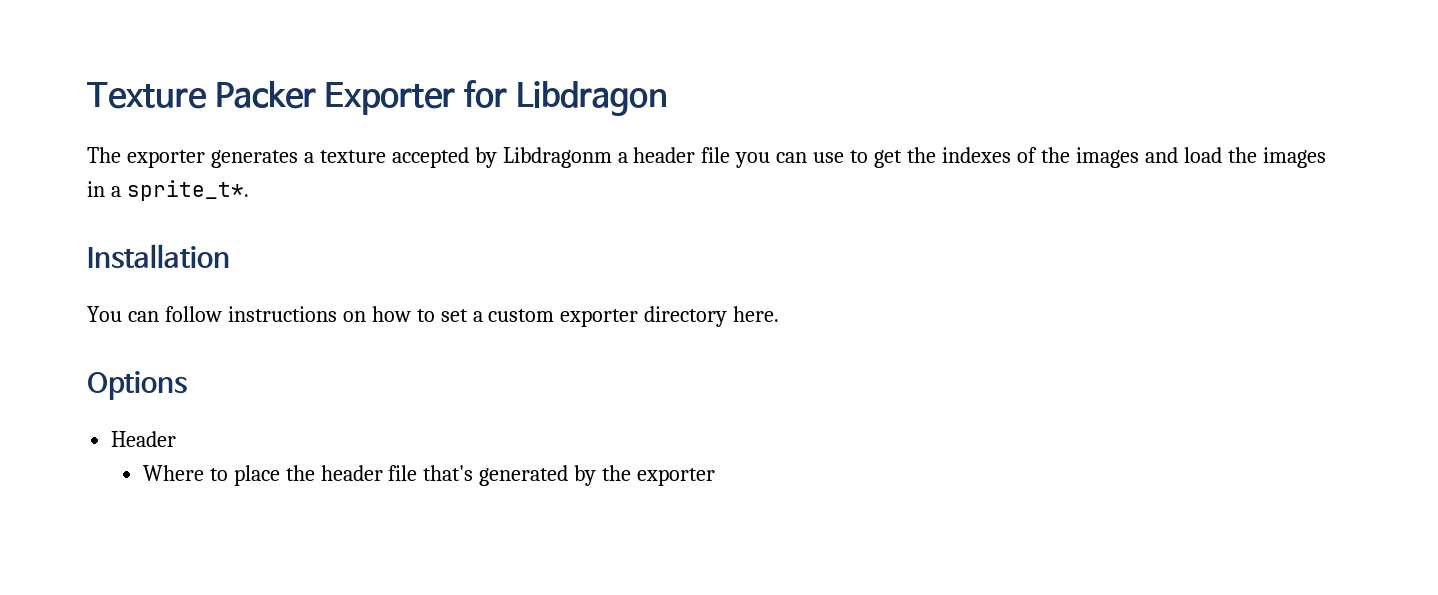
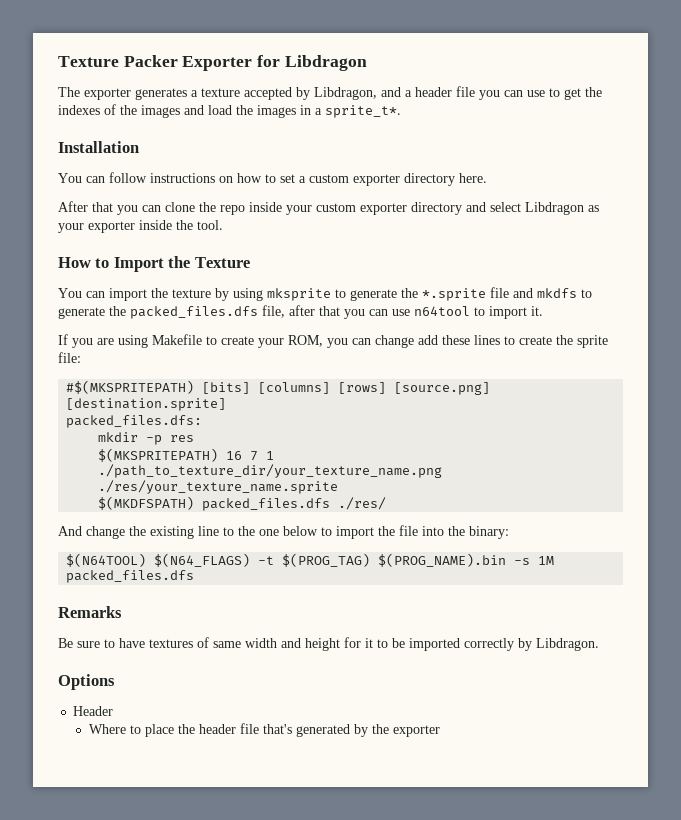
[502,147,612,168] Libdragonm -> [314,87,401,100] Libdragon, and
(780, 314) none -> [58,201,599,215] [58,220,223,233] [58,256,250,272] [58,287,592,301] [58,305,543,319] [58,334,608,348] [58,352,81,363] [66,380,491,395] [66,398,227,411] [66,415,203,428] [98,432,195,445] [98,448,275,462] [98,464,443,478] [98,480,339,494] [98,496,387,511] [58,525,509,539] [66,553,555,567] [66,570,195,583] [58,606,122,618] [58,637,599,651] // After that you can clone the repo inside your custom exporter directory and select Libdragon as your exporter inside the tool. // How to Import the Texture // You can import the texture by using mksprite to generate the *.sprite file and mkdfs to generate the packed_files.dfs file, after that you can use n64tool to import it. // If you are using Makefile to create your ROM, you can change add these lines to create the sprite file: // #$(MKSPRITEPATH) [bits] [columns] [rows] [source.png] [destination.sprite] // packed_files.dfs: // mkdir -p res // $(MKSPRITEPATH) 16 7 1 ./path_to_texture_dir/your_texture_name.png ./res/your_texture_name.sprite // $(MKDFSPATH) packed_files.dfs ./res/ // And change the existing line to the one below to import the file into the binary: // $(N64TOOL) $(N64_FLAGS) -t $(PROG_TAG) $(PROG_NAME).bin -s 1M packed_files.dfs // Remarks // Be sure to have textures of same width and height for it to be imported correctly by Libdragon.

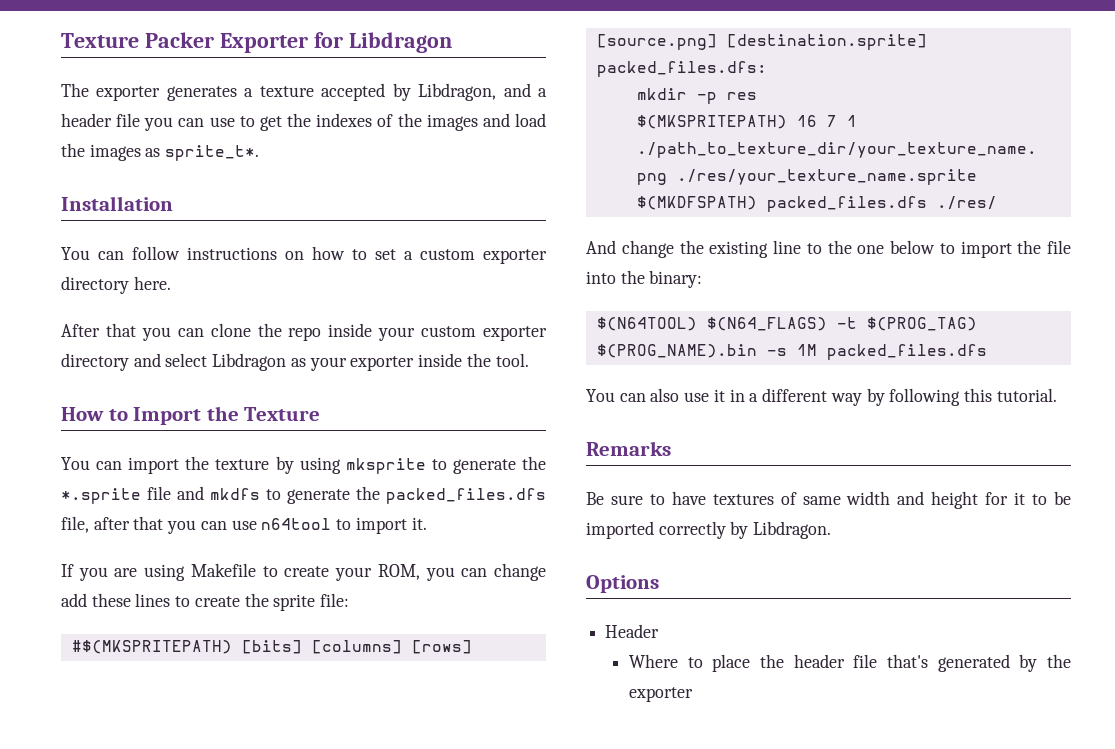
[300,105,322,115] in a -> [145,148,161,157] as
(195, 576) none -> [586,388,1057,406] // You can also use it in a different way by following this tutorial.

